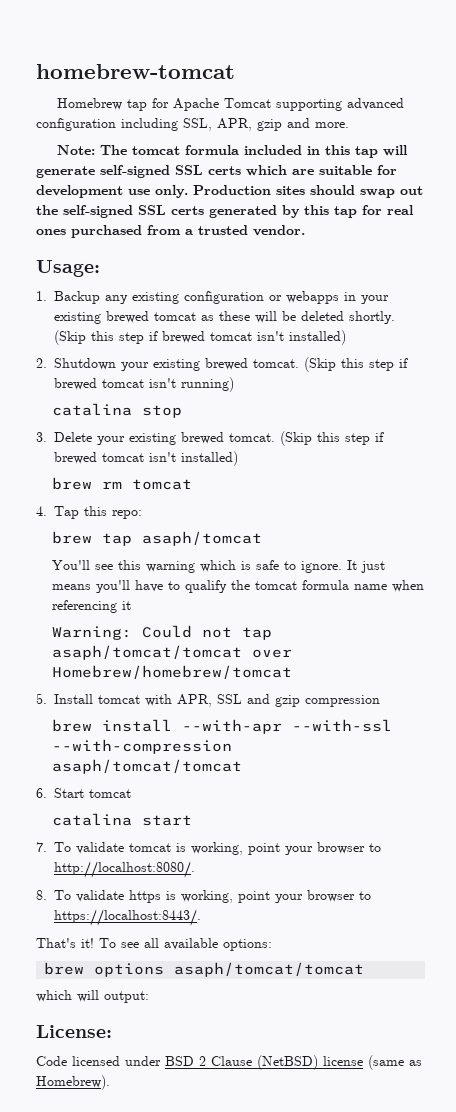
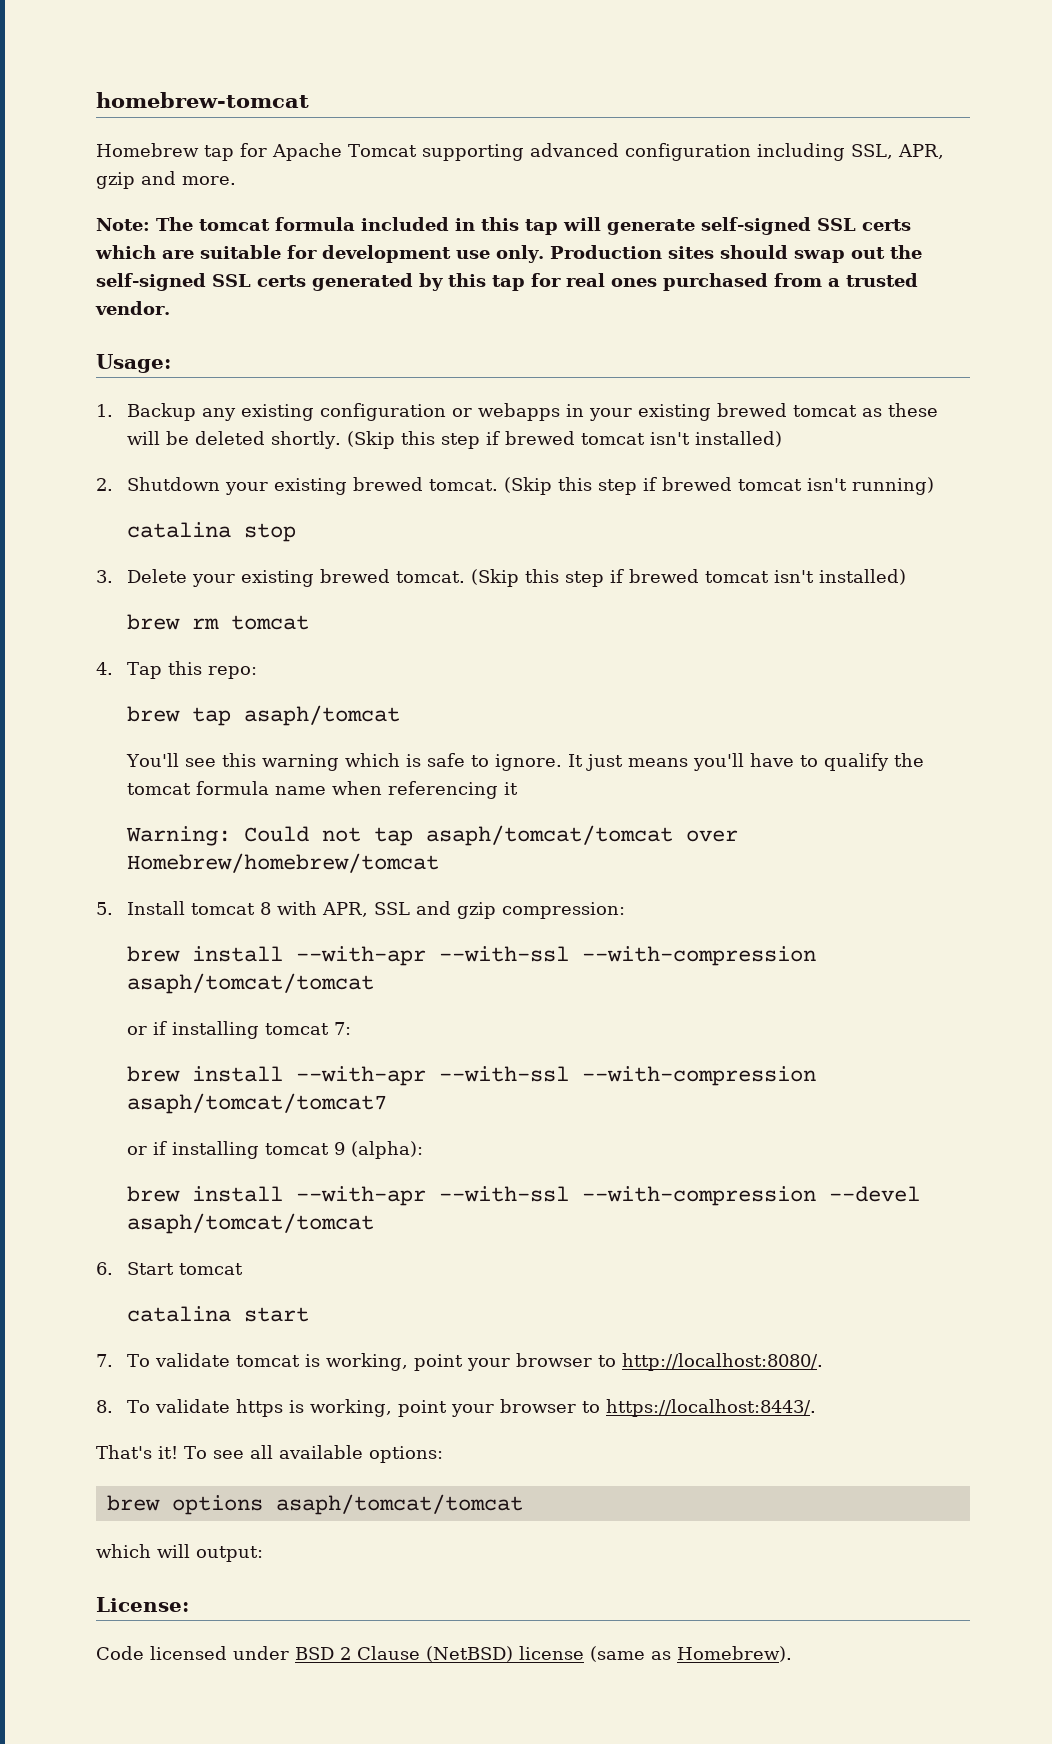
(140, 699) none -> [259,902,271,915] 8
[305,695,380,707] compression -> [501,902,625,919] compression:
(242, 766) none -> [126,1021,351,1039] [126,1066,816,1086] [126,1093,387,1114] [126,1141,423,1159] [126,1186,920,1206] [126,1213,374,1234] // or if installing tomcat 7: // brew install --with-apr --with-ssl --with-compression asaph/tomcat/tomcat7 // or if installing tomcat 9 (alpha): // brew install --with-apr --with-ssl --with-compression --devel asaph/tomcat/tomcat

